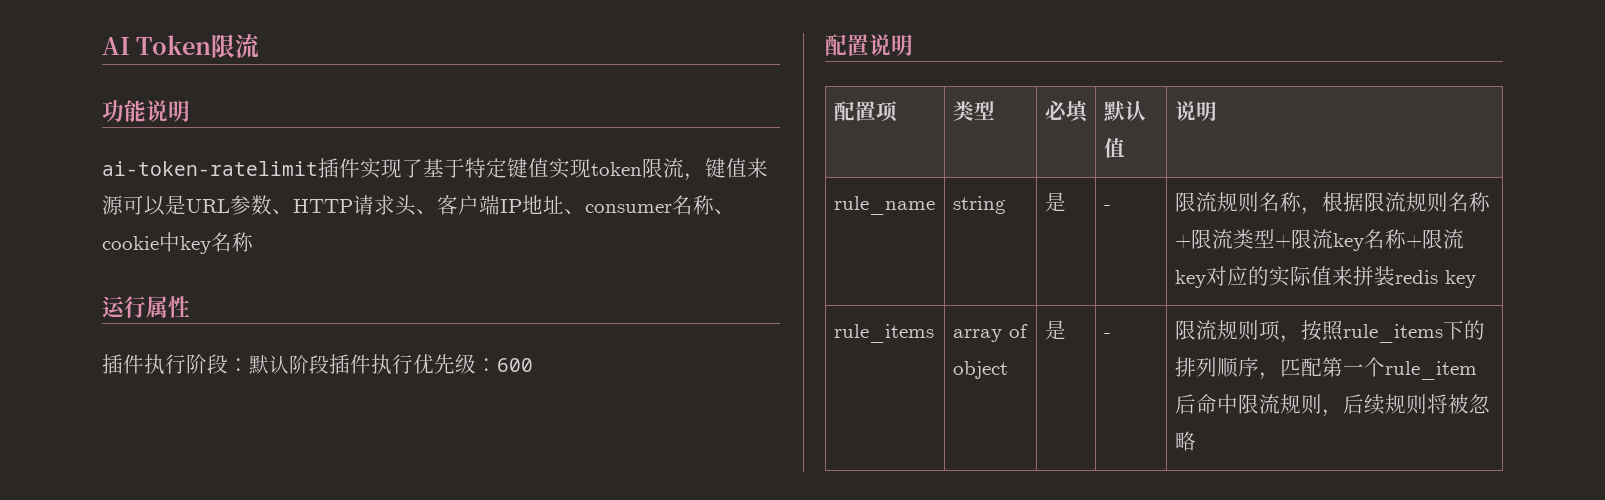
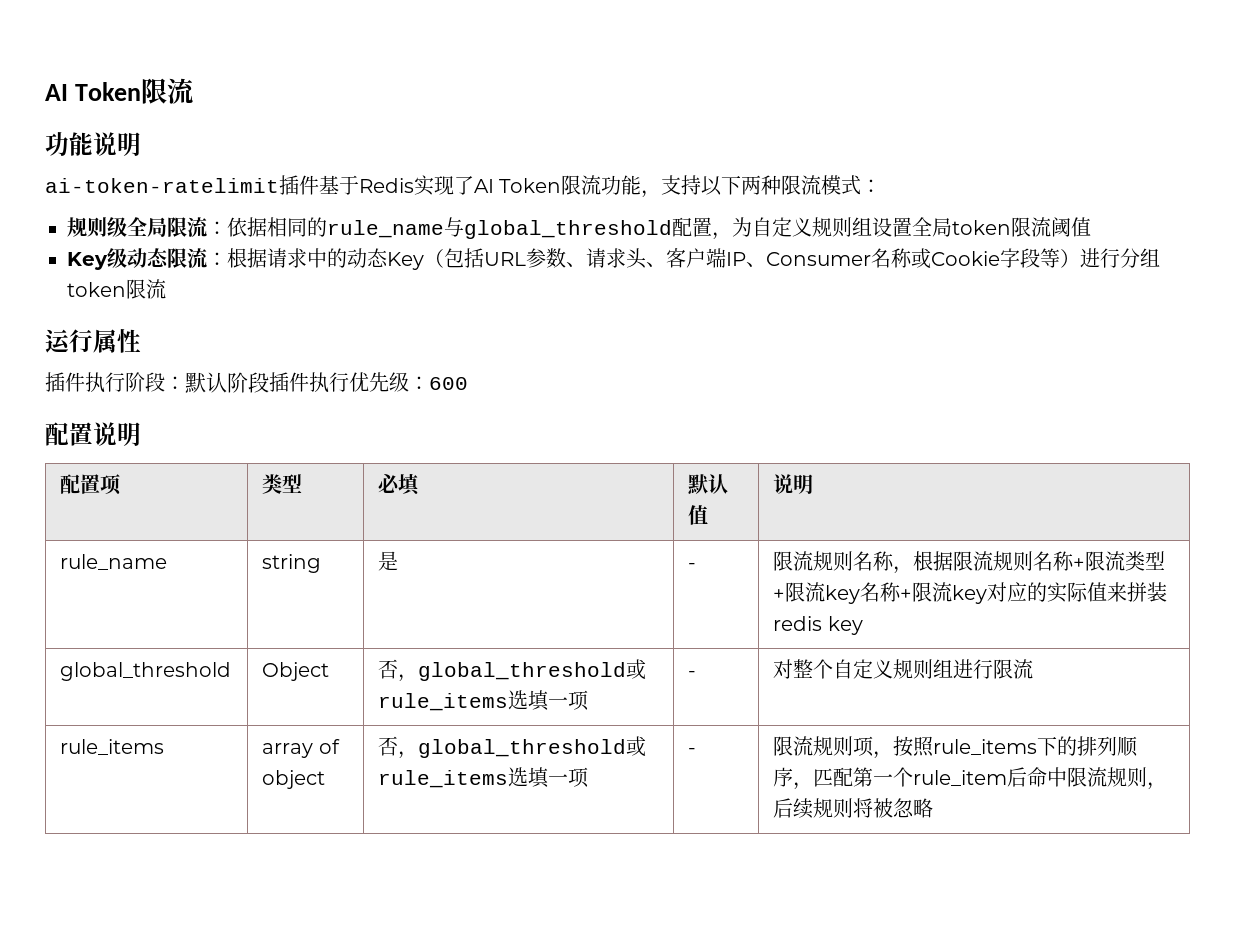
[360,158,768,181] [102,195,186,216] 实现了基于特定键值实现token限流，键值来源可以是 -> [319,175,882,198] [67,217,1091,240] [67,248,484,270] 基于Redis实现了AI Token限流功能，支持以下两种限流模式： // 规则级全局限流：依据相同的rule_name与global_threshold配置，为自定义规则组设置全局token限流阈值 // Key级动态限流：根据请求中的动态Key（包括
[293,199,353,213] HTTP -> (586, 264) none
[522,195,735,215] [102,232,253,254] 地址、consumer名称、cookie中key名称 -> [746,248,1160,269] [67,279,166,299] 、Consumer名称或Cookie字段等）进行分组token限流
(1476, 279) none -> [60,662,232,681] [262,662,330,681] [378,659,647,682] [378,690,590,711] [688,671,697,677] [773,659,1034,679] // global_threshold | Object | 否，global_threshold或rule_items选填一项 | - | 对整个自定义规则组进行限流
[1044,320,1066,340] 是 -> [378,736,647,759] [378,767,590,788] 否，global_threshold或rule_items选填一项

